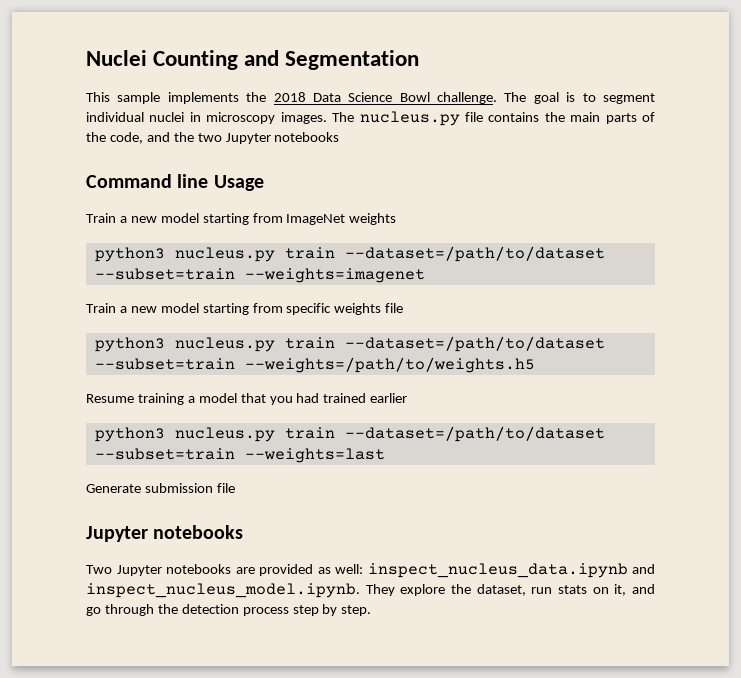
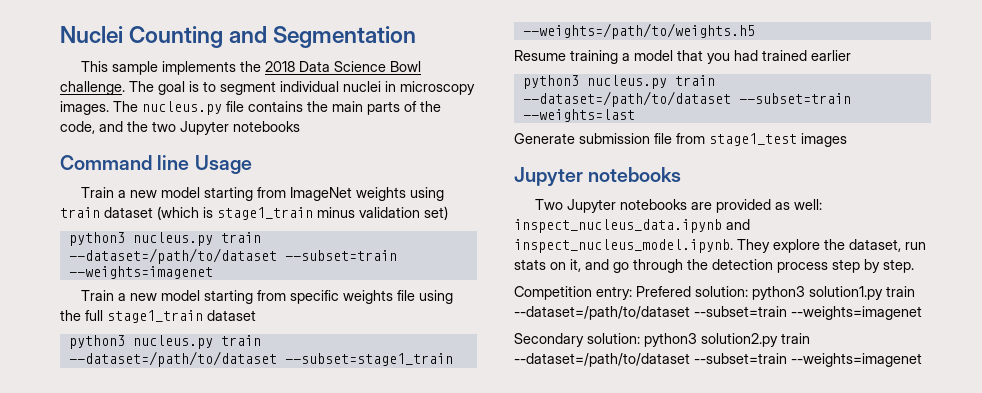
(397, 219) none -> [410,187,445,201] [60,206,448,220] using train dataset (which is stage1_train minus validation set)
[94,336,605,352] [94,358,235,370] // python3 nucleus.py train --dataset=/path/to/dataset --subset=train -> [419,290,454,304] [60,310,256,323] [68,335,261,349] [68,351,453,367] using the full stage1_train dataset // python3 nucleus.py train --dataset=/path/to/dataset --subset=stage1_train
(235, 488) none -> [676,133,847,147] from stage1_test images
(372, 610) none -> [514,286,915,300] [514,306,922,320] [514,333,810,347] [514,353,922,367] // Competition entry: Prefered solution: python3 solution1.py train --dataset=/path/to/dataset --subset=train --weights=imagenet // Secondary solution: python3 solution2.py train --dataset=/path/to/dataset --subset=train --weights=imagenet

